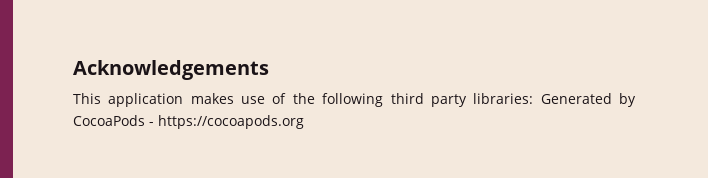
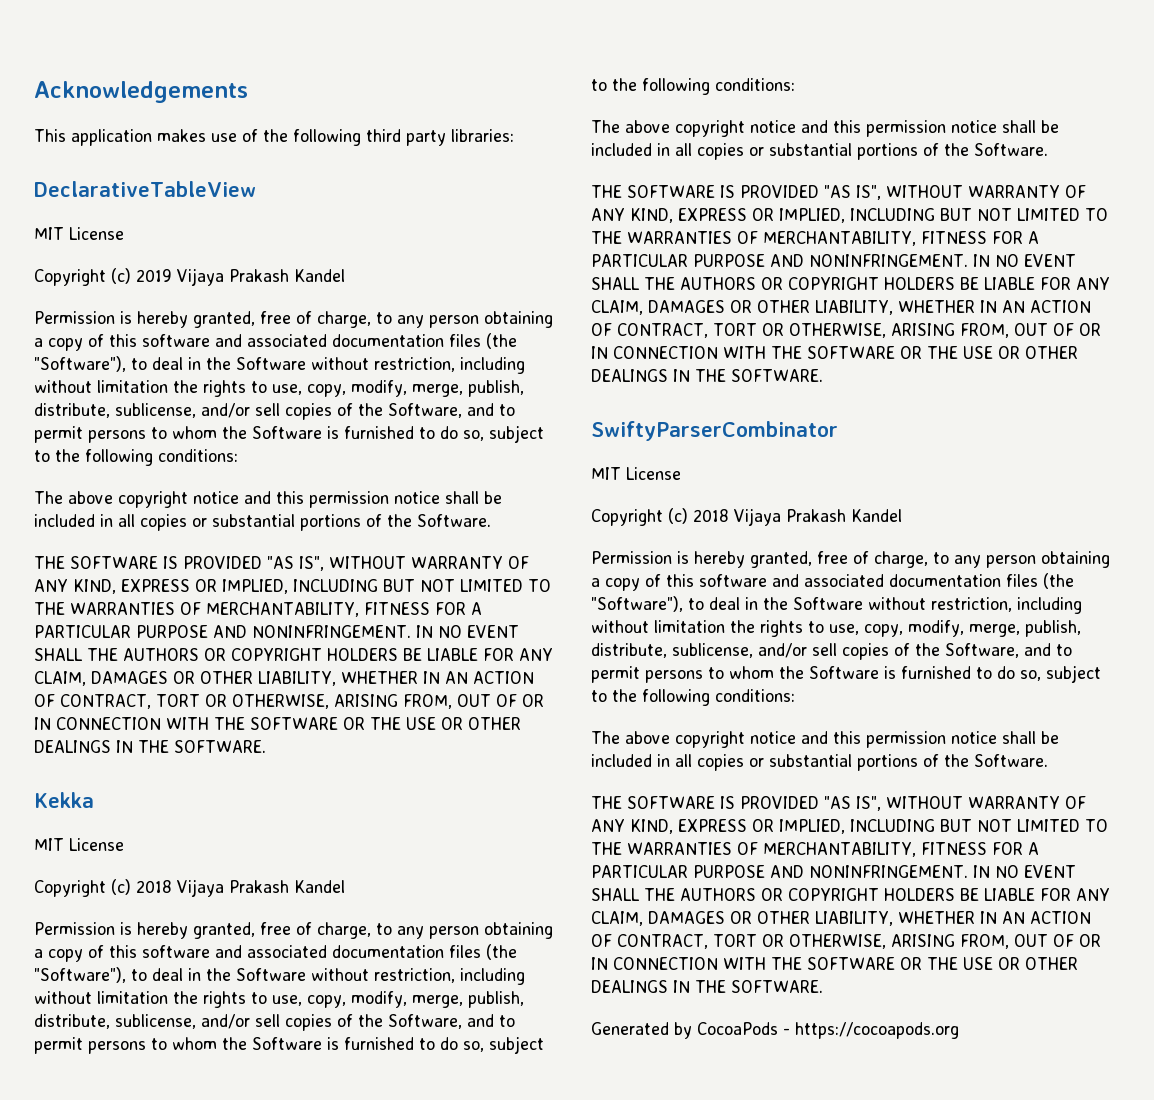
(534, 98) none -> [34,181,256,197] [34,227,124,240] [34,268,345,286] [34,311,553,328] [34,333,517,351] [34,356,525,374] [34,380,524,397] [34,403,515,420] [34,425,544,443] [34,449,238,466] [34,491,502,508] [34,514,491,531] [34,556,529,571] [34,579,551,594] [34,602,482,617] [34,625,519,638] [34,648,553,661] [34,671,534,686] [34,694,544,709] [34,717,521,730] [34,740,266,753] [34,792,94,808] [34,838,124,851] [34,879,345,897] [34,922,553,939] [34,944,517,962] [34,967,525,985] [34,991,524,1008] [34,1014,515,1031] [34,1036,544,1054] [591,78,795,95] [591,120,1059,137] [591,143,1048,160] [591,185,1086,200] [591,208,1108,223] [591,231,1039,246] [591,254,1076,267] [591,277,1110,290] [591,300,1091,315] [591,323,1101,338] [591,346,1078,359] [591,369,823,382] [591,421,838,441] [591,467,681,480] [591,508,902,526] [591,551,1110,568] [591,573,1074,591] [591,596,1082,614] [591,620,1081,637] [591,643,1072,660] [591,665,1101,683] [591,689,795,706] [591,731,1059,748] [591,754,1048,771] [591,796,1086,811] [591,819,1108,834] [591,842,1039,857] [591,865,1076,878] [591,888,1110,901] [591,911,1091,926] [591,934,1101,949] [591,957,1078,970] [591,980,823,993] // DeclarativeTableView // MIT License // Copyright (c) 2019 Vijaya Prakash Kandel // Permission is hereby granted, free of charge, to any person obtaining a copy of this software and associated documentation files (the "Software"), to deal in the Software without restriction, including without limitation the rights to use, copy, modify, merge, publish, distribute, sublicense, and/or sell copies of the Software, and to permit persons to whom the Software is furnished to do so, subject to the following conditions: // The above copyright notice and this permission notice shall be included in all copies or substantial portions of the Software. // THE SOFTWARE IS PROVIDED "AS IS", WITHOUT WARRANTY OF ANY KIND, EXPRESS OR IMPLIED, INCLUDING BUT NOT LIMITED TO THE WARRANTIES OF MERCHANTABILITY, FITNESS FOR A PARTICULAR PURPOSE AND NONINFRINGEMENT. IN NO EVENT SHALL THE AUTHORS OR COPYRIGHT HOLDERS BE LIABLE FOR ANY CLAIM, DAMAGES OR OTHER LIABILITY, WHETHER IN AN ACTION OF CONTRACT, TORT OR OTHERWISE, ARISING FROM, OUT OF OR IN CONNECTION WITH THE SOFTWARE OR THE USE OR OTHER DEALINGS IN THE SOFTWARE. // Kekka // MIT License // Copyright (c) 2018 Vijaya Prakash Kandel // Permission is hereby granted, free of charge, to any person obtaining a copy of this software and associated documentation files (the "Software"), to deal in the Software without restriction, including without limitation the rights to use, copy, modify, merge, publish, distribute, sublicense, and/or sell copies of the Software, and to permit persons to whom the Software is furnished to do so, subject to the following conditions: // The above copyright notice and this permission notice shall be included in all copies or substantial portions of the Software. // THE SOFTWARE IS PROVIDED "AS IS", WITHOUT WARRANTY OF ANY KIND, EXPRESS OR IMPLIED, INCLUDING BUT NOT LIMITED TO THE WARRANTIES OF MERCHANTABILITY, FITNESS FOR A PARTICULAR PURPOSE AND NONINFRINGEMENT. IN NO EVENT SHALL THE AUTHORS OR COPYRIGHT HOLDERS BE LIABLE FOR ANY CLAIM, DAMAGES OR OTHER LIABILITY, WHETHER IN AN ACTION OF CONTRACT, TORT OR OTHERWISE, ARISING FROM, OUT OF OR IN CONNECTION WITH THE SOFTWARE OR THE USE OR OTHER DEALINGS IN THE SOFTWARE. // SwiftyParserCombinator // MIT License // Copyright (c) 2018 Vijaya Prakash Kandel // Permission is hereby granted, free of charge, to any person obtaining a copy of this software and associated documentation files (the "Software"), to deal in the Software without restriction, including without limitation the rights to use, copy, modify, merge, publish, distribute, sublicense, and/or sell copies of the Software, and to permit persons to whom the Software is furnished to do so, subject to the following conditions: // The above copyright notice and this permission notice shall be included in all copies or substantial portions of the Software. // THE SOFTWARE IS PROVIDED "AS IS", WITHOUT WARRANTY OF ANY KIND, EXPRESS OR IMPLIED, INCLUDING BUT NOT LIMITED TO THE WARRANTIES OF MERCHANTABILITY, FITNESS FOR A PARTICULAR PURPOSE AND NONINFRINGEMENT. IN NO EVENT SHALL THE AUTHORS OR COPYRIGHT HOLDERS BE LIABLE FOR ANY CLAIM, DAMAGES OR OTHER LIABILITY, WHETHER IN AN ACTION OF CONTRACT, TORT OR OTHERWISE, ARISING FROM, OUT OF OR IN CONNECTION WITH THE SOFTWARE OR THE USE OR OTHER DEALINGS IN THE SOFTWARE. //

